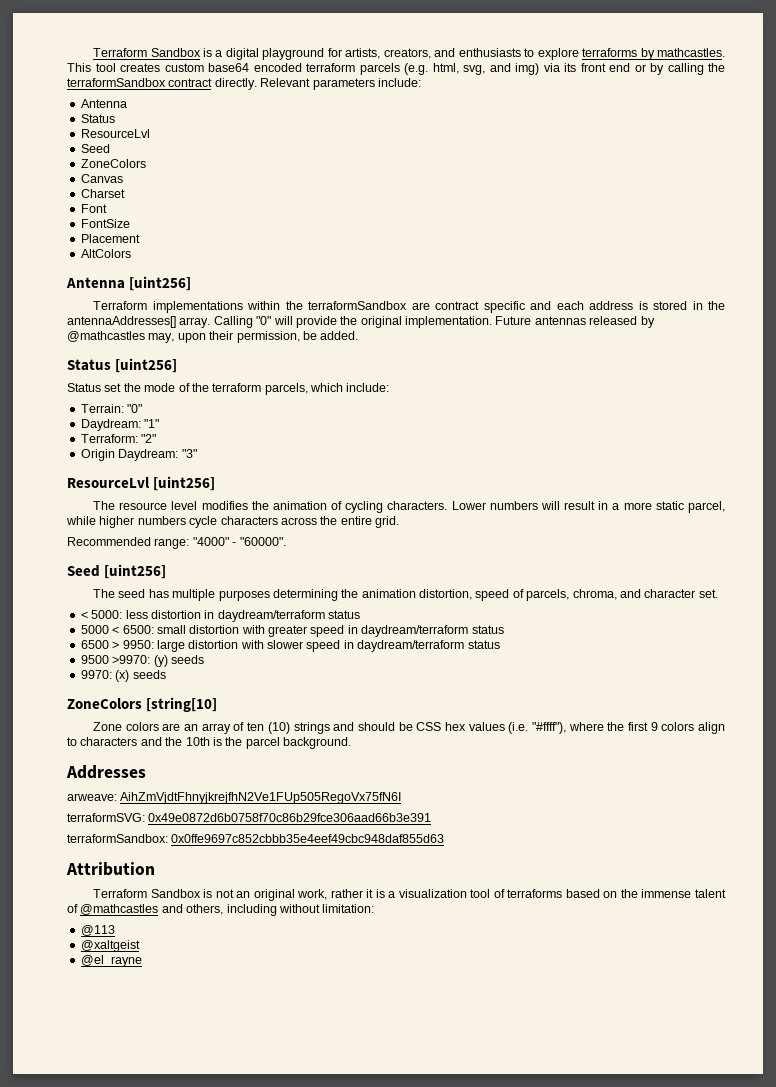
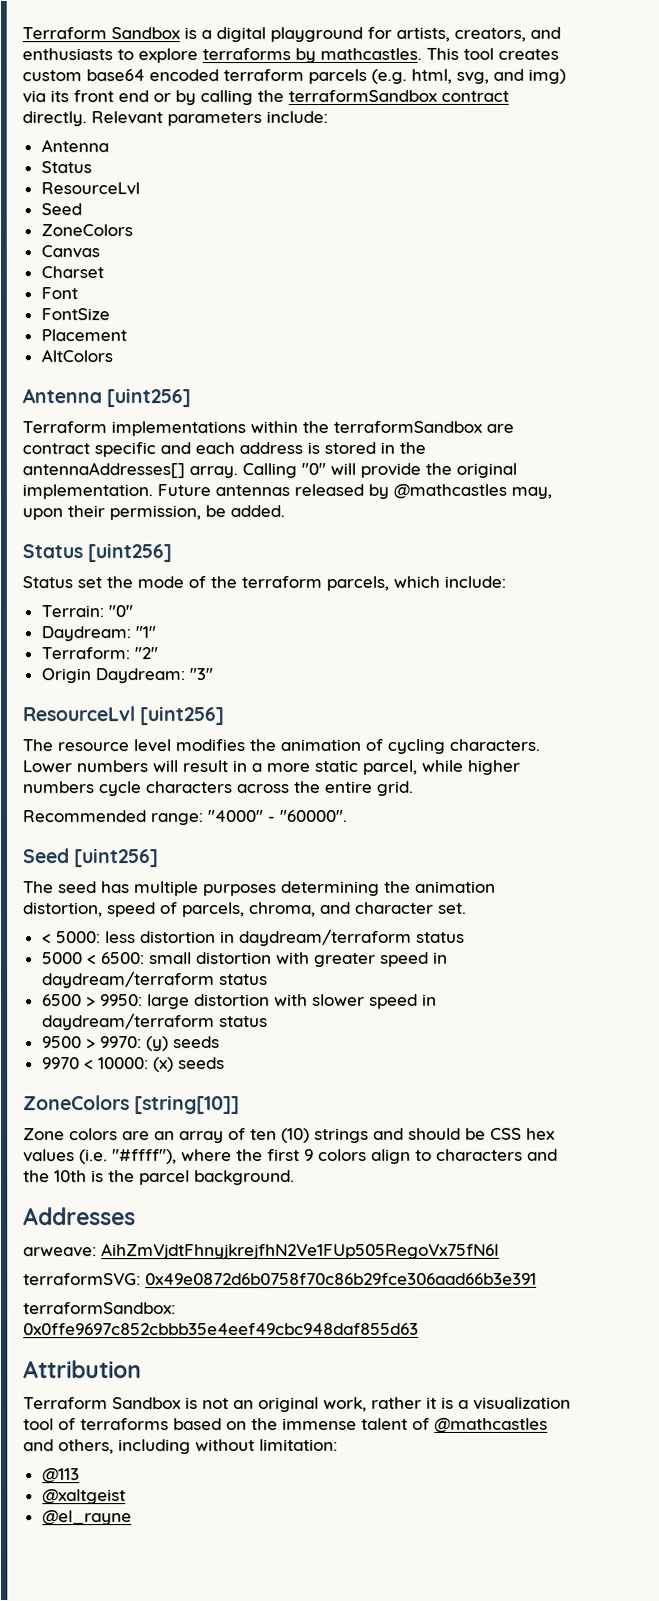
[112,655,151,664] >9970: -> [85,1036,142,1049] > 9970:
[80,670,112,679] 9970: -> [41,1057,149,1070] 9970 < 10000:
[146,697,218,712] [string[10] -> [134,1095,241,1115] [string[10]]

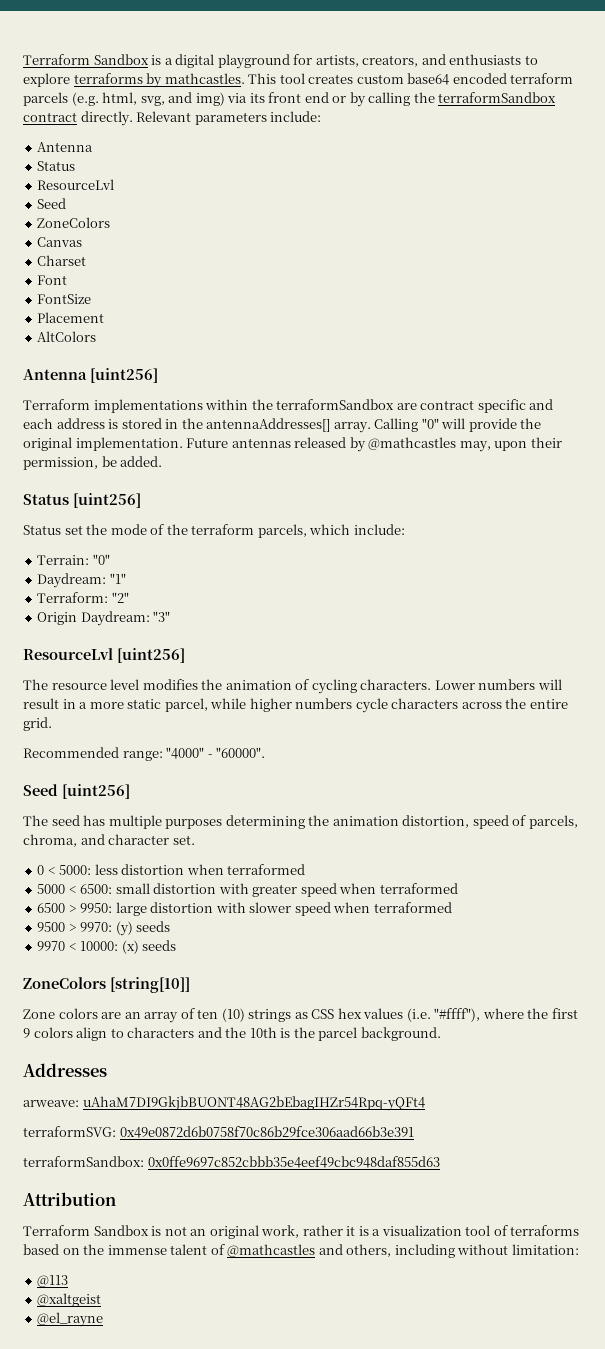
(467, 908) none -> [37,865,45,875] 0
[219,928,465,947] in daydream/terraform status -> [186,864,306,875] when terraformed
[432,951,448,964] [41,971,268,989] in daydream/terraform status -> [339,883,458,894] when terraformed
[421,993,437,1006] [41,1013,268,1031] in daydream/terraform status -> [333,902,452,913] when terraformed
[373,1127,486,1140] and should be -> [294,1012,308,1019] as
[101,1242,500,1260] AihZmVjdtFhnyjkrejfhN2Ve1FUp505RegoVx75fN6I -> [82,1096,425,1111] uAhaM7DI9GkjbBUONT48AG2bEbagIHZr54Rpq-yQFt4

